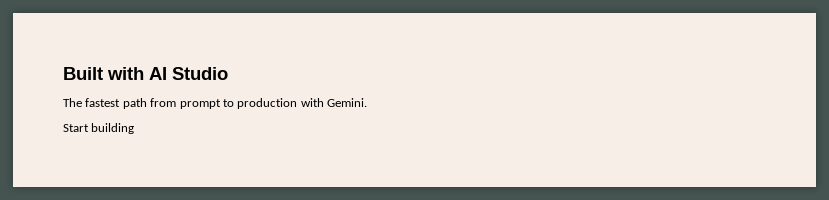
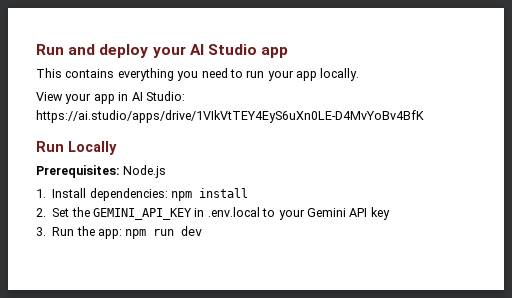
[63,67,228,80] [63,98,367,109] [63,123,135,134] Built with AI Studio // The fastest path from prompt to production with Gemini. // Start building -> [36,44,289,58] [36,68,360,81] [36,91,185,104] [36,110,424,123] [36,141,117,155] [36,165,167,178] [36,188,248,201] [36,207,390,220] [36,226,203,239] Run and deploy your AI Studio app // This contains everything you need to run your app locally. // View your app in AI Studio: https://ai.studio/apps/drive/1VIkVtTEY4EyS6uXn0LE-D4MvYoBv4BfK // Run Locally // Prerequisites: Node.js // 1. Install dependencies: npm install // 2. Set the GEMINI_API_KEY in .env.local to your Gemini API key // 3. Run the app: npm run dev

